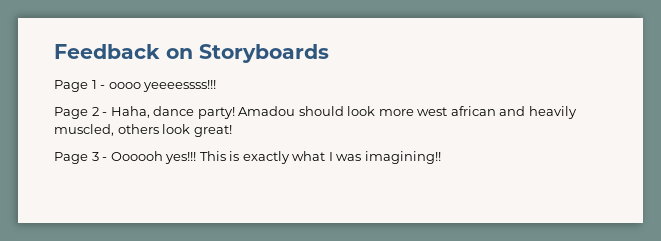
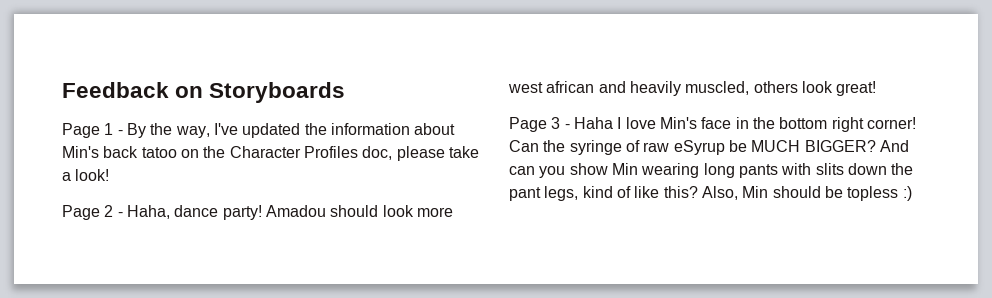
[108,80,217,92] oooo yeeeessss!!! -> [126,123,456,138] [62,146,479,161] [62,169,110,181] By the way, I've updated the information about Min's back tatoo on the Character Profiles doc, please take a look!
[110,151,441,164] Oooooh yes!!! This is exactly what I was imagining!! -> [573,117,916,132] [509,140,909,155] [509,163,914,178] [509,186,912,201] Haha I love Min's face in the bottom right corner! Can the syringe of raw eSyrup be MUCH BIGGER? And can you show Min wearing long pants with slits down the pant legs, kind of like this? Also, Min should be topless :)

